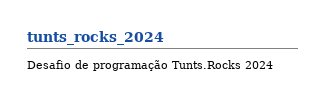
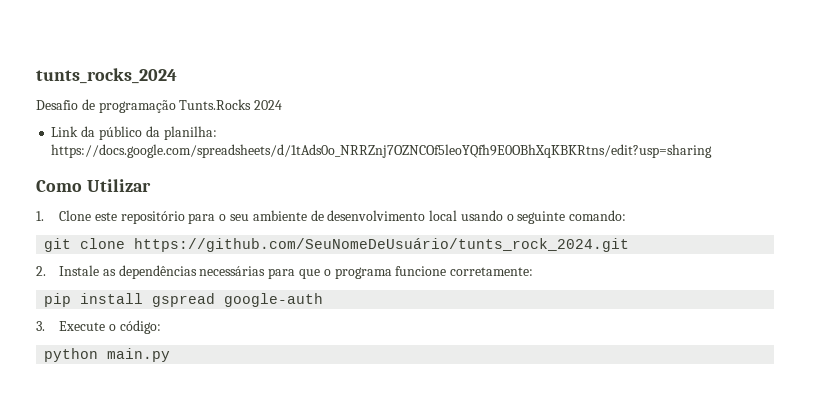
(273, 65) none -> [51,126,217,140] [51,144,713,158] [36,179,151,192] [36,210,627,224] [44,238,630,252] [36,265,534,279] [44,293,324,307] [36,320,161,334] [44,348,171,362] // Link da público da planilha: https://docs.google.com/spreadsheets/d/1tAds0o_NRRZnj7OZNCOf5leoYQfh9E0OBhXqKBKRtns/edit?usp=sharing // Como Utilizar // 1. Clone este repositório para o seu ambiente de desenvolvimento local usando o seguinte comando: // git clone https://github.com/SeuNomeDeUsuário/tunts_rock_2024.git // 2. Instale as dependências necessárias para que o programa funcione corretamente: // pip install gspread google-auth // 3. Execute o código: // python main.py

